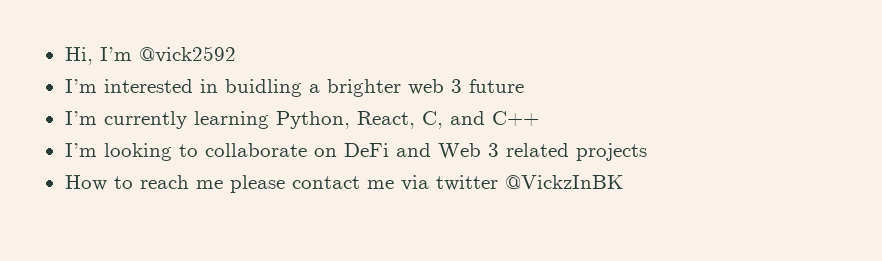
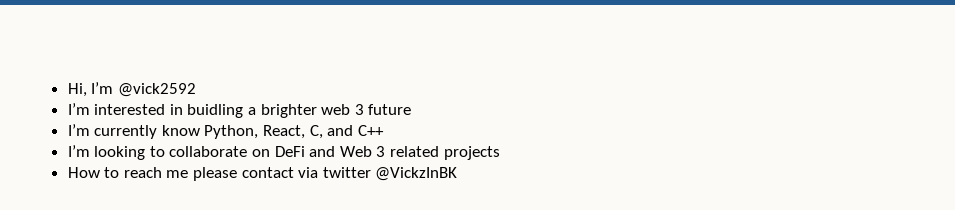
[193,111,269,129] learning -> [161,125,200,136] know
[366,180,394,189] me -> (294, 172) none

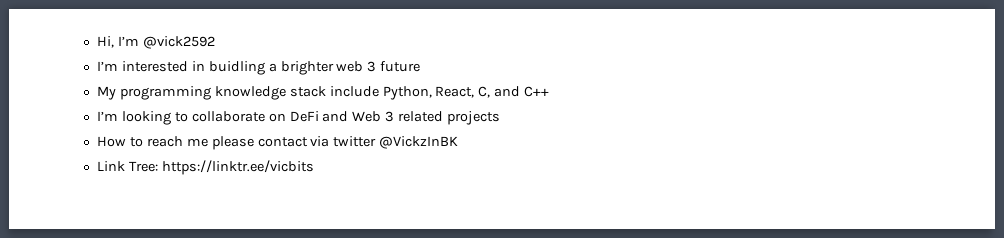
[67,124,200,139] I’m currently know -> [96,86,379,100] My programming knowledge stack include
(458, 174) none -> [96,160,314,175] // Link Tree: https://linktr.ee/vicbits

